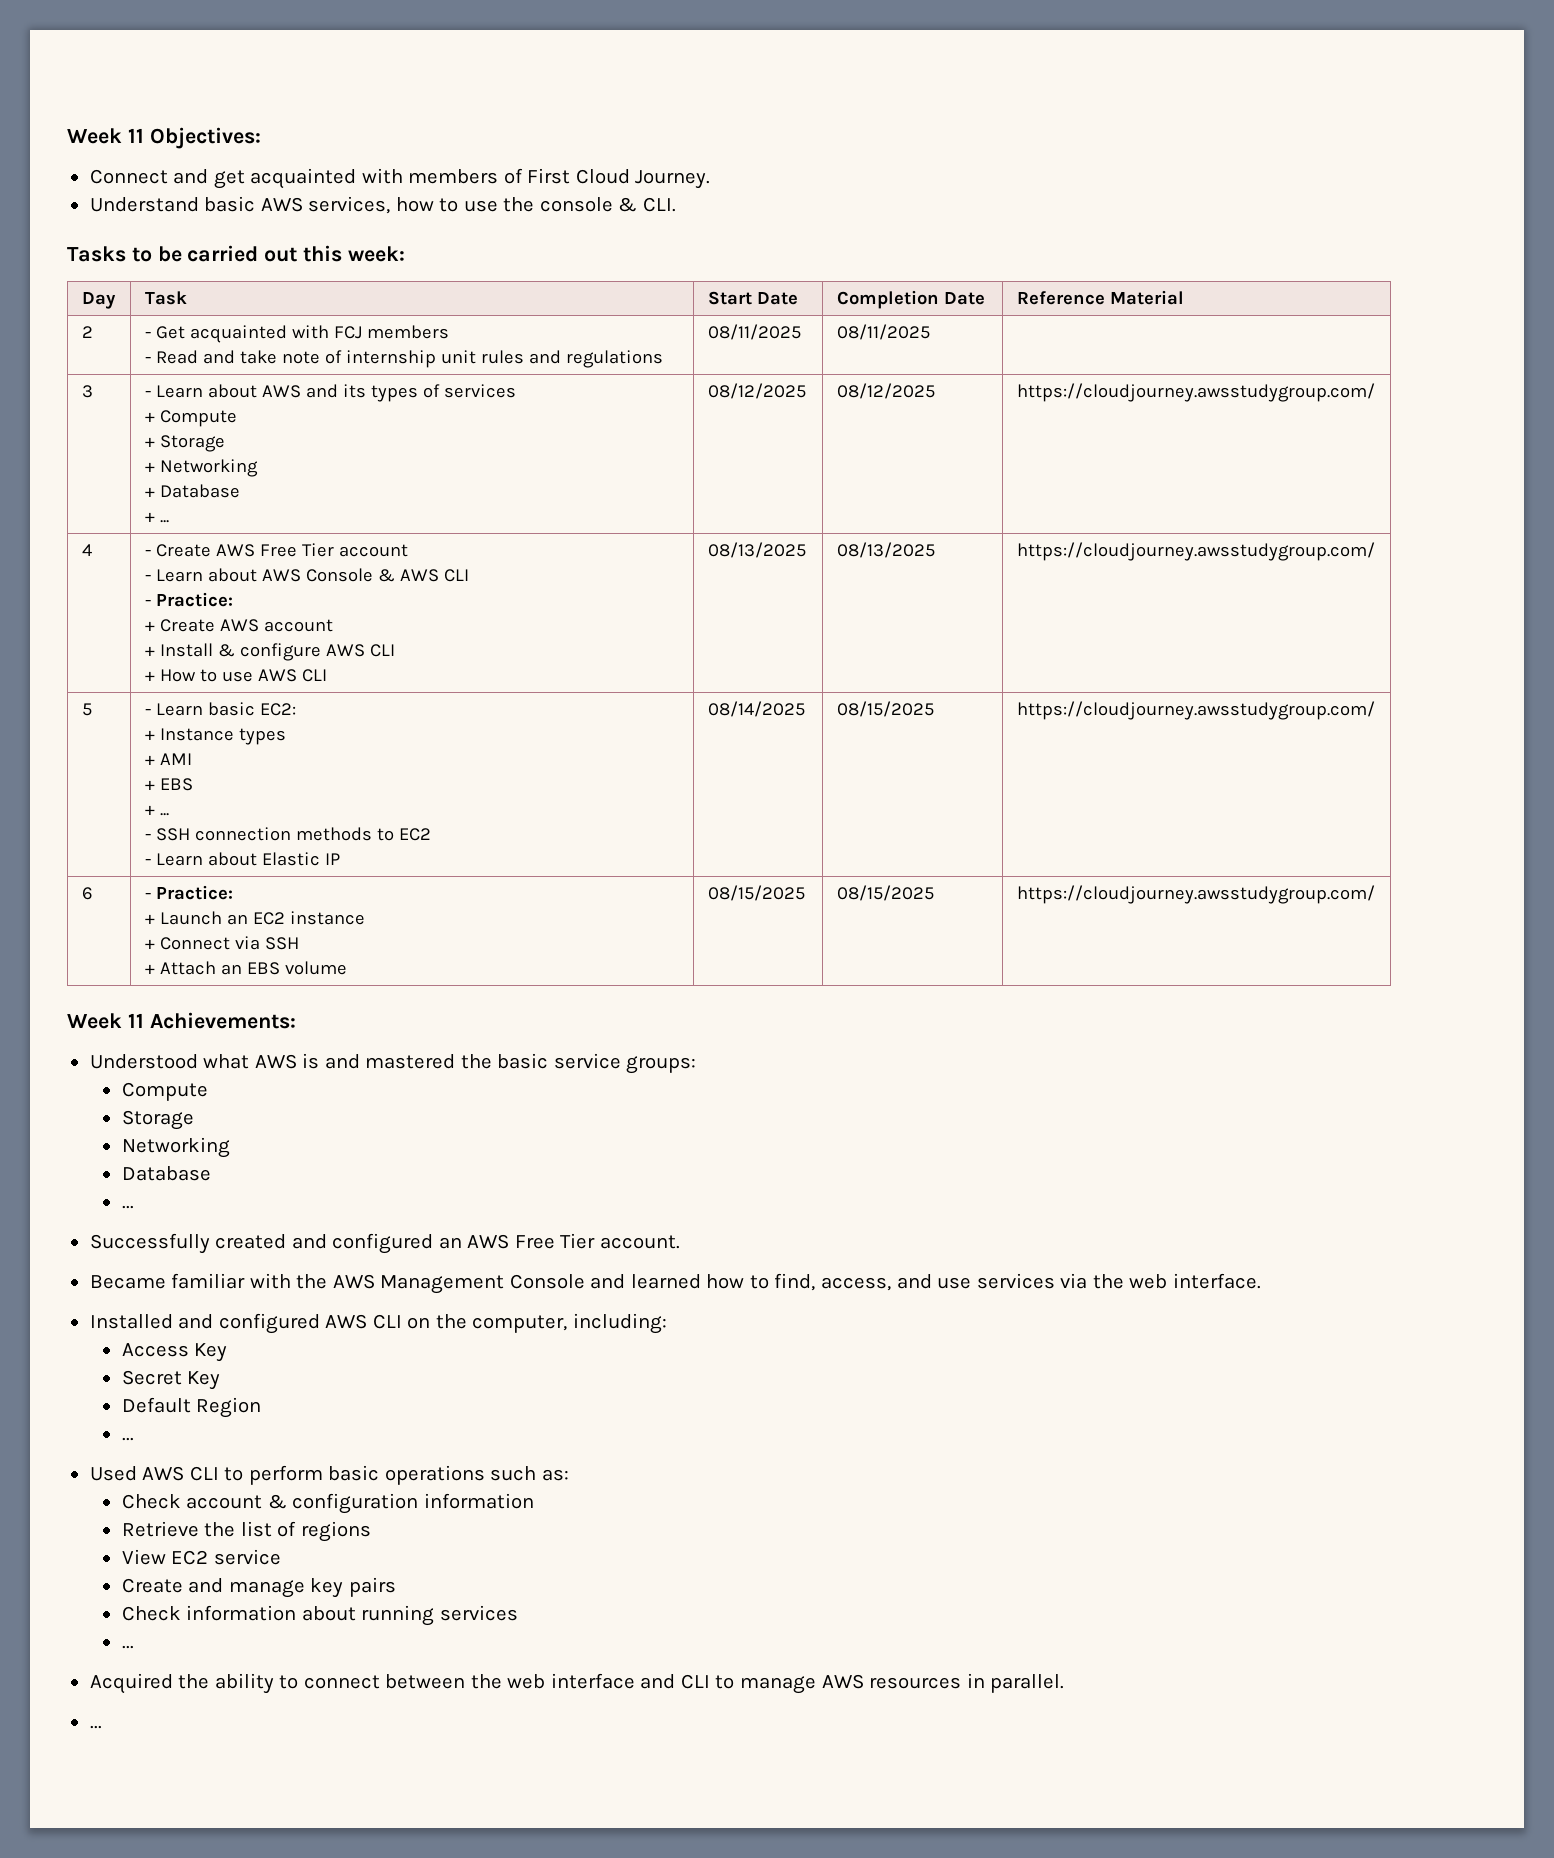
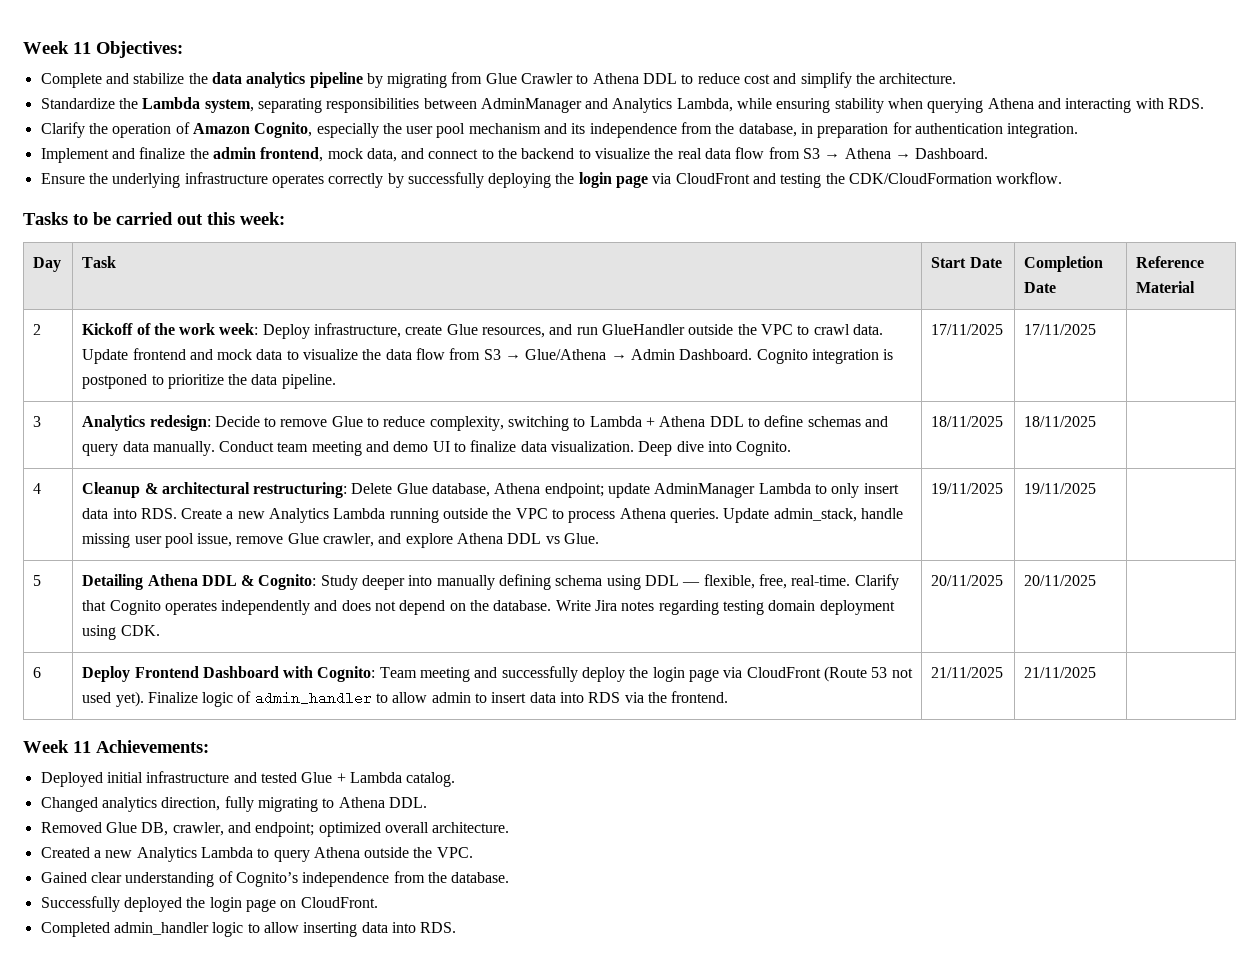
[89,168,711,189] [89,196,676,214] Connect and get acquainted with members of First Cloud Journey. // Understand basic AWS services, how to use the console & CLI. -> [40,72,957,88] [40,97,1205,113] [40,122,1079,138] [40,147,989,163] [40,172,1063,188] Complete and stabilize the data analytics pipeline by migrating from Glue Crawler to Athena DDL to reduce cost and simplify the architecture. // Standardize the Lambda system, separating responsibilities between AdminManager and Analytics Lambda, while ensuring stability when querying Athena and interacting with RDS. // Clarify the operation of Amazon Cognito, especially the user pool mechanism and its independence from the database, in preparation for authentication integration. // Implement and finalize the admin frontend, mock data, and connect to the backend to visualize the real data flow from S3 → Athena → Dashboard. // Ensure the underlying infrastructure operates correctly by successfully deploying the login page via CloudFront and testing the CDK/CloudFormation workflow.
[144,325,449,343] [144,350,663,368] [707,324,801,340] [836,324,930,340] [81,385,93,398] [144,384,516,402] [144,410,237,427] [144,435,225,452] [144,459,258,477] [144,484,240,498] [144,512,169,523] [707,383,806,399] [836,383,935,399] [1016,383,1375,402] [81,544,92,556] [144,543,408,557] [144,568,469,582] [144,592,233,607] [144,619,333,632] [144,643,395,661] [144,669,327,682] [707,542,806,558] [836,542,935,558] [1016,542,1375,561] [81,703,92,716] [144,702,296,716] [144,728,286,745] [144,753,192,765] [144,778,193,791] [144,805,169,816] [144,827,431,841] [144,852,340,866] [707,701,805,717] [836,701,934,717] [1016,701,1375,720] [81,887,93,900] [144,885,233,900] [144,911,365,925] [144,936,299,950] [144,961,347,975] [707,885,805,901] [836,885,934,901] [1016,885,1375,904] [67,1012,296,1029] [89,1053,697,1074] [121,1082,208,1101] [121,1110,194,1130] [121,1137,230,1158] [121,1166,211,1181] [121,1205,134,1209] [89,1233,680,1254] [89,1273,1261,1294] [89,1313,667,1334] [121,1343,228,1362] [121,1370,221,1390] [121,1397,262,1418] [121,1437,134,1441] [89,1465,569,1485] [121,1493,534,1514] [121,1521,371,1542] [121,1549,281,1565] [121,1577,396,1598] [121,1605,518,1626] [121,1645,134,1649] [89,1673,1065,1694] [89,1725,102,1729] - Get acquainted with FCJ members // - Read and take note of internship unit rules and regulations | 08/11/2025 | 08/11/2025 | // 3 | - Learn about AWS and its types of services // + Compute // + Storage // + Networking // + Database // + ... | 08/12/2025 | 08/12/2025 | https://cloudjourney.awsstudygroup.com/ // 4 | - Create AWS Free Tier account // - Learn about AWS Console & AWS CLI // - Practice: // + Create AWS account // + Install & configure AWS CLI // + How to use AWS CLI | 08/13/2025 | 08/13/2025 | https://cloudjourney.awsstudygroup.com/ // 5 | - Learn basic EC2: // + Instance types // + AMI // + EBS // + ... // - SSH connection methods to EC2 // - Learn about Elastic IP | 08/14/2025 | 08/15/2025 | https://cloudjourney.awsstudygroup.com/ // 6 | - Practice: // + Launch an EC2 instance // + Connect via SSH // + Attach an EBS volume | 08/15/2025 | 08/15/2025 | https://cloudjourney.awsstudygroup.com/ // Week 11 Achievements: // Understood what AWS is and mastered the basic service groups: // Compute // Storage // Networking // Database // ... // Successfully created and configured an AWS Free Tier account. // Became familiar with the AWS Management Console and learned how to find, access, and use services via the web interface. // Installed and configured AWS CLI on the computer, including: // Access Key // Secret Key // Default Region // ... // Used AWS CLI to perform basic operations such as: // Check account & configuration information // Retrieve the list of regions // View EC2 service // Create and manage key pairs // Check information about running services // ... // Acquired the ability to connect between the web interface and CLI to manage AWS resources in parallel. // ... -> [82,323,883,339] [82,348,894,364] [82,374,336,389] [931,324,1004,335] [1024,324,1097,335] [33,416,42,427] [82,415,888,431] [82,440,792,456] [931,416,1004,427] [1024,416,1097,427] [33,483,42,494] [82,482,899,498] [82,508,903,523] [82,533,600,548] [931,483,1004,494] [1024,483,1097,494] [33,575,42,586] [82,574,899,590] [82,600,895,615] [82,625,160,640] [931,575,1004,586] [1024,575,1097,586] [33,667,42,678] [82,666,913,682] [82,691,729,707] [931,667,1004,678] [1024,667,1097,678] [23,740,209,753] [40,771,456,787] [40,796,427,812] [40,822,510,837] [40,847,473,862] [40,871,510,887] [40,896,378,912] [40,922,457,937] Kickoff of the work week: Deploy infrastructure, create Glue resources, and run GlueHandler outside the VPC to crawl data. Update frontend and mock data to visualize the data flow from S3 → Glue/Athena → Admin Dashboard. Cognito integration is postponed to prioritize the data pipeline. | 17/11/2025 | 17/11/2025 | // 3 | Analytics redesign: Decide to remove Glue to reduce complexity, switching to Lambda + Athena DDL to define schemas and query data manually. Conduct team meeting and demo UI to finalize data visualization. Deep dive into Cognito. | 18/11/2025 | 18/11/2025 | // 4 | Cleanup & architectural restructuring: Delete Glue database, Athena endpoint; update AdminManager Lambda to only insert data into RDS. Create a new Analytics Lambda running outside the VPC to process Athena queries. Update admin_stack, handle missing user pool issue, remove Glue crawler, and explore Athena DDL vs Glue. | 19/11/2025 | 19/11/2025 | // 5 | Detailing Athena DDL & Cognito: Study deeper into manually defining schema using DDL — flexible, free, real-time. Clarify that Cognito operates independently and does not depend on the database. Write Jira notes regarding testing domain deployment using CDK. | 20/11/2025 | 20/11/2025 | // 6 | Deploy Frontend Dashboard with Cognito: Team meeting and successfully deploy the login page via CloudFront (Route 53 not used yet). Finalize logic of admin_handler to allow admin to insert data into RDS via the frontend. | 21/11/2025 | 21/11/2025 | // Week 11 Achievements: // Deployed initial infrastructure and tested Glue + Lambda catalog. // Changed analytics direction, fully migrating to Athena DDL. // Removed Glue DB, crawler, and endpoint; optimized overall architecture. // Created a new Analytics Lambda to query Athena outside the VPC. // Gained clear understanding of Cognito’s independence from the database. // Successfully deployed the login page on CloudFront. // Completed admin_handler logic to allow inserting data into RDS.

